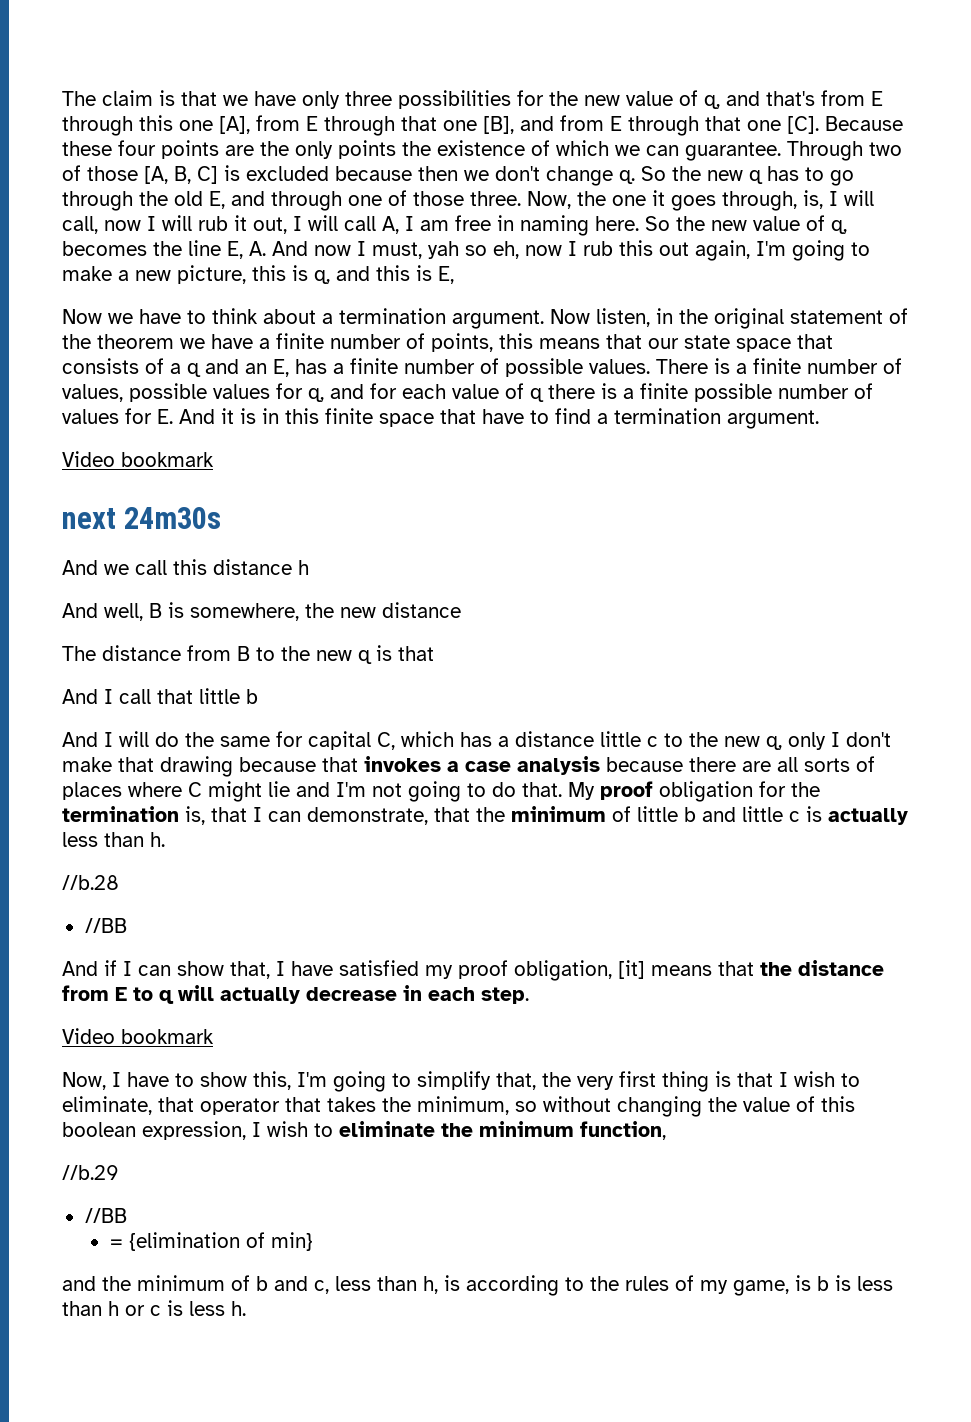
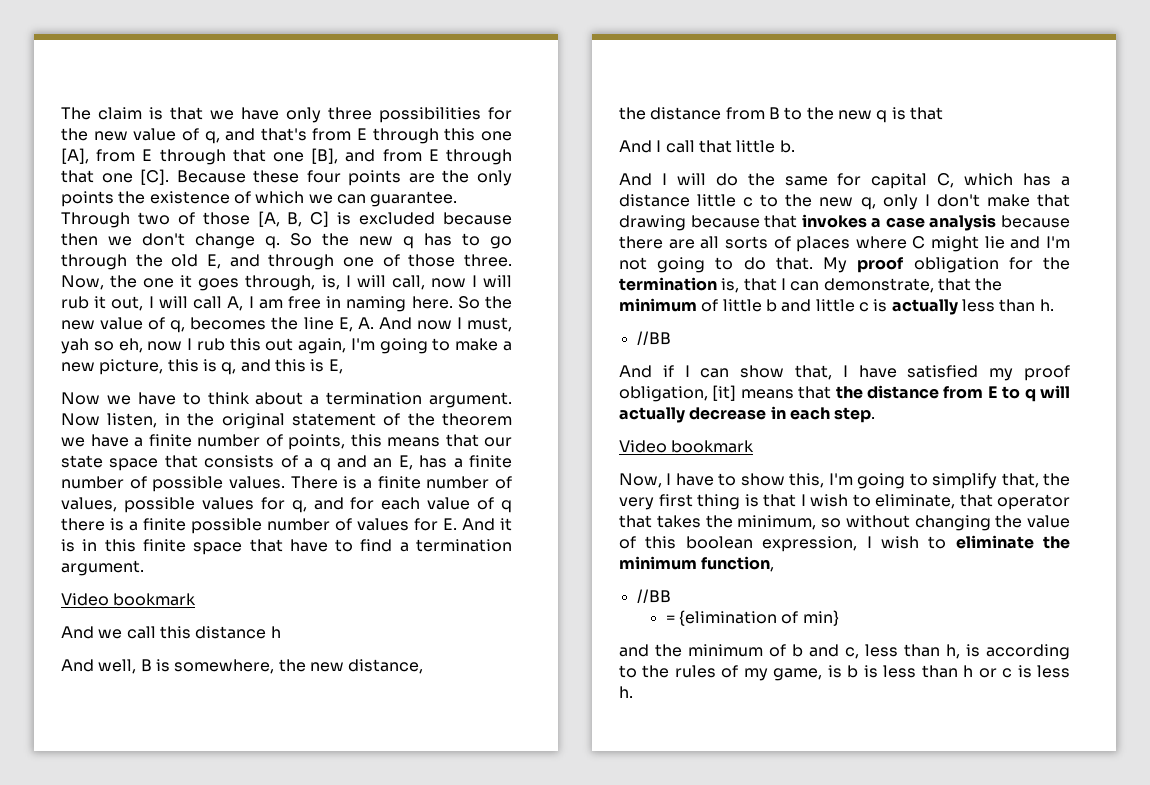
[62,507,222,529] // next 24m30s -> (197, 599) none
[382,602,461,618] [62,646,96,661] distance // The -> [348,659,424,674] [619,107,646,120] distance, // the
[246,689,258,704] b -> [779,140,795,153] b.
[62,875,119,890] // //b.28 -> (1054, 305) none
[62,1165,119,1180] // //b.29 -> (775, 564) none

